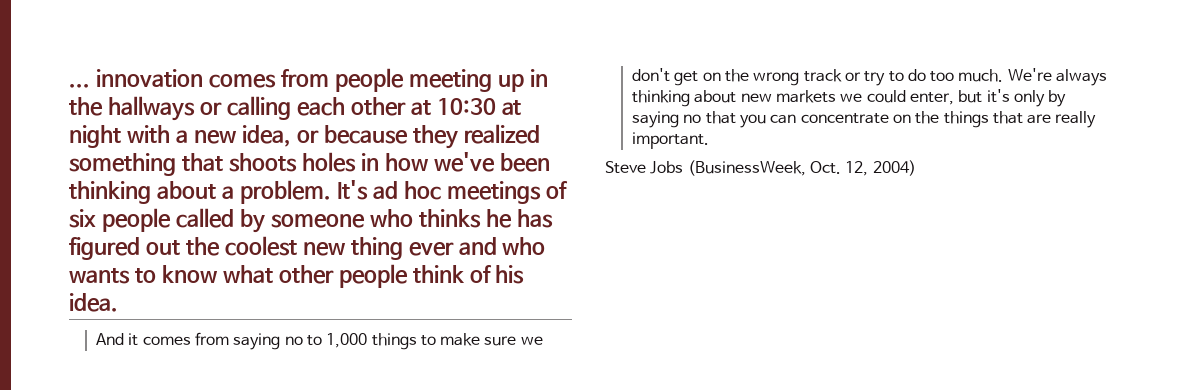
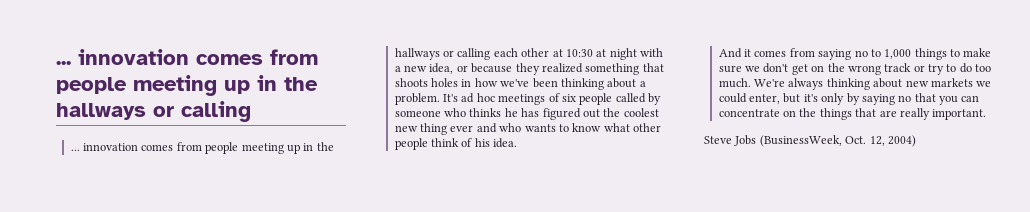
(291, 108) none -> [70,142,334,154] [394,48,491,60] // ... innovation comes from people meeting up in the hallways or calling

